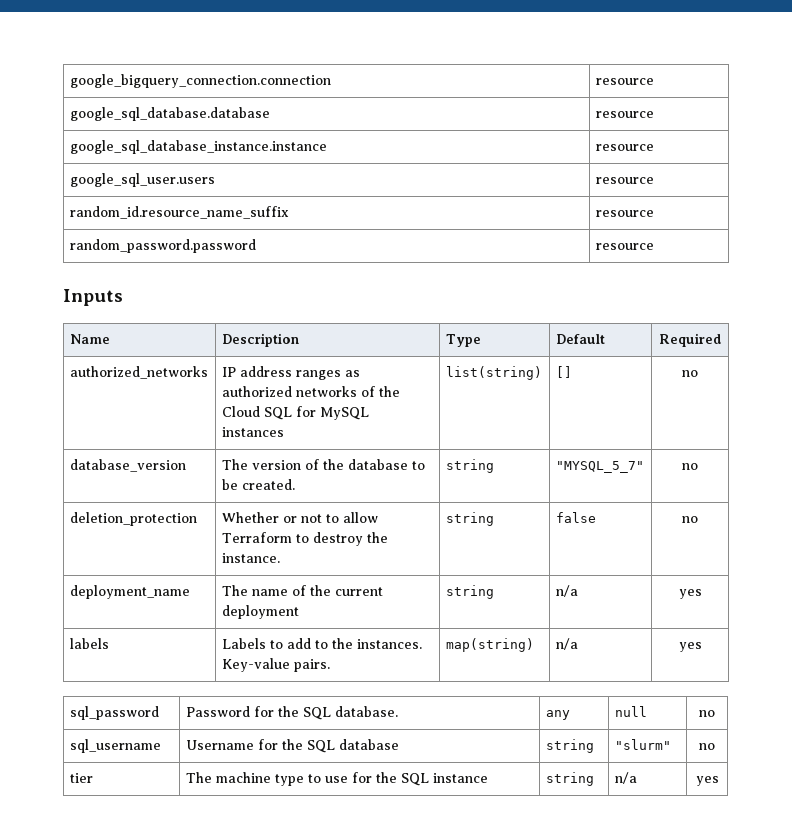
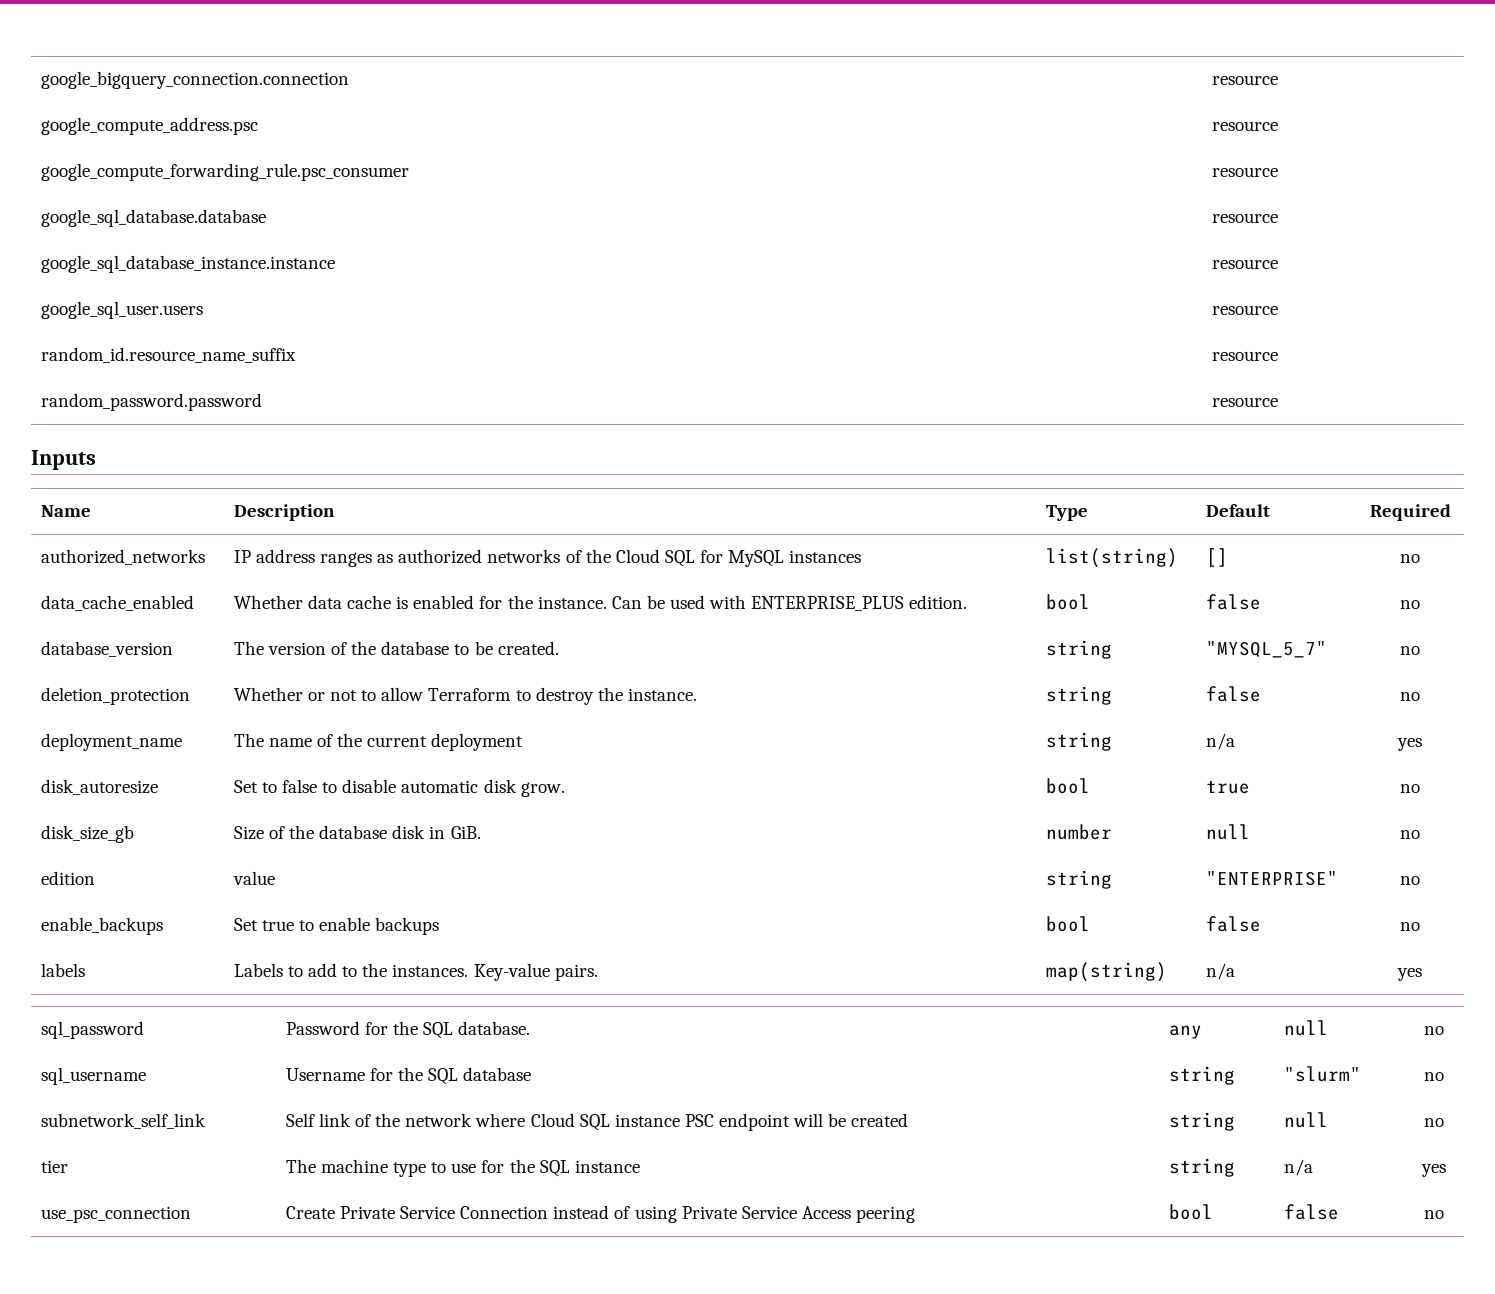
(654, 81) none -> [40,117,258,135] [1211,121,1278,131] [40,163,409,181] [1211,167,1278,177] // google_compute_address.psc | resource // google_compute_forwarding_rule.psc_consumer | resource
(698, 373) none -> [40,595,194,611] [233,595,968,611] [1045,594,1090,610] [1205,594,1261,610] [1400,600,1421,609] // data_cache_enabled | Whether data cache is enabled for the instance. Can be used with ENTERPRISE_PLUS edition. | bool | false | no
(702, 594) none -> [40,779,158,795] [233,779,565,797] [1045,778,1090,794] [1205,780,1250,794] [1400,784,1421,793] [40,825,134,843] [233,825,481,840] [1045,824,1112,840] [1205,824,1250,840] [1400,830,1421,839] [40,871,95,885] [232,871,275,885] [1045,870,1112,889] [1205,871,1338,886] [1400,876,1421,885] [40,917,163,935] [233,917,440,935] [1045,916,1090,932] [1205,916,1261,932] [1400,922,1421,931] // disk_autoresize | Set to false to disable automatic disk grow. | bool | true | no // disk_size_gb | Size of the database disk in GiB. | number | null | no // edition | value | string | "ENTERPRISE" | no // enable_backups | Set true to enable backups | bool | false | no
(715, 746) none -> [40,1113,206,1129] [285,1113,909,1131] [1168,1112,1235,1131] [1283,1112,1328,1128] [1423,1118,1444,1127] // subnetwork_self_link | Self link of the network where Cloud SQL instance PSC endpoint will be created | string | null | no
(719, 781) none -> [40,1206,191,1223] [285,1205,916,1223] [1168,1204,1213,1220] [1283,1204,1339,1220] [1423,1210,1444,1219] // use_psc_connection | Create Private Service Connection instead of using Private Service Access peering | bool | false | no

